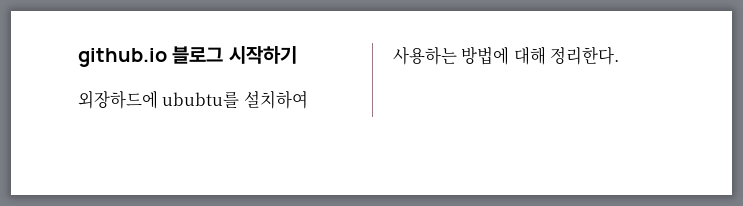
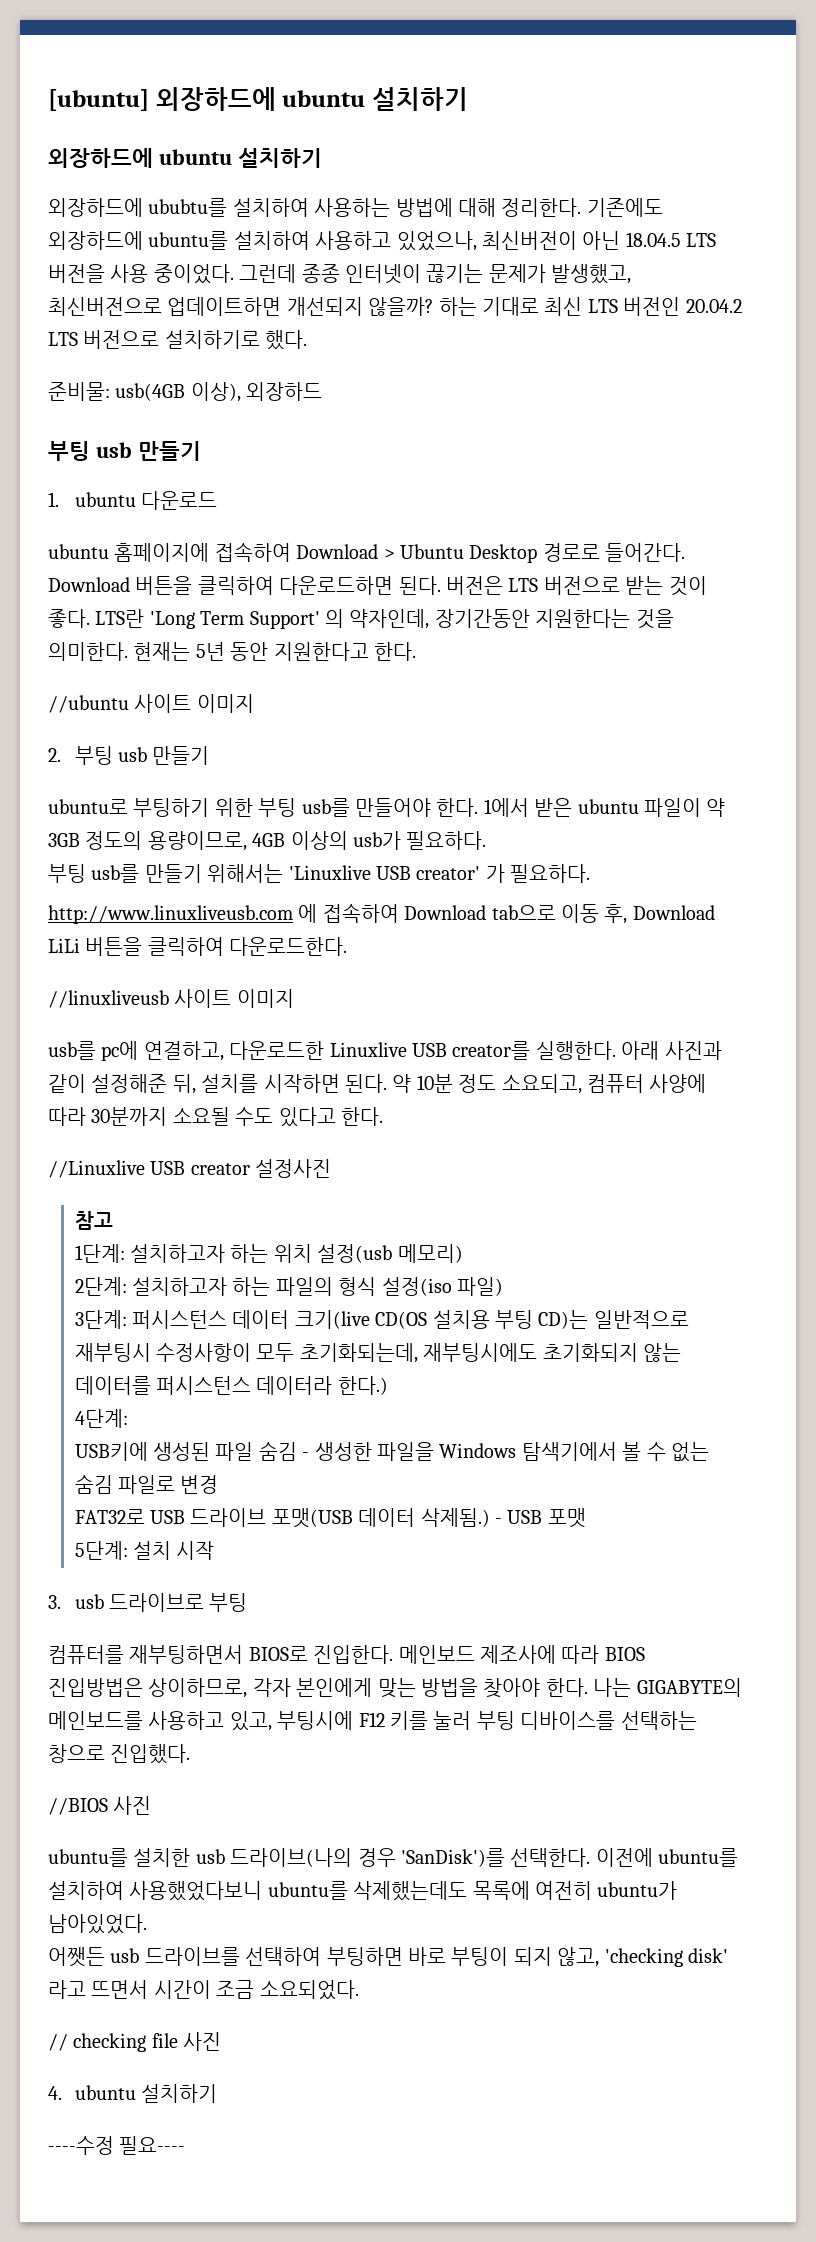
[78,46,297,67] github.io 블로그 시작하기 -> [48,87,468,111] [48,148,322,168] [ubuntu] 외장하드에 ubuntu 설치하기 // 외장하드에 ubuntu 설치하기
(620, 55) none -> [586,198,663,217] [48,231,717,251] [48,264,632,284] [48,297,742,316] [48,330,308,350] [48,382,323,402] [48,441,201,461] [48,491,217,510] [48,542,686,563] [48,576,707,596] [48,609,674,629] [48,642,416,661] [48,694,254,713] [48,746,210,765] [48,798,726,817] [48,831,487,851] [48,864,591,883] [48,903,715,924] [48,937,348,956] [48,989,294,1008] [48,1041,722,1061] [48,1074,707,1094] [48,1107,383,1127] [48,1159,332,1178] [74,1211,113,1230] [74,1244,463,1263] [74,1277,503,1296] [74,1310,689,1329] [74,1343,681,1363] [74,1376,388,1395] [74,1409,128,1428] [74,1441,709,1462] [74,1474,219,1494] [74,1508,586,1528] [74,1541,215,1560] [48,1593,248,1612] [48,1645,645,1664] [48,1678,742,1698] [48,1711,697,1731] [48,1744,191,1764] [48,1796,152,1815] [48,1848,739,1867] [48,1881,678,1901] [48,1914,147,1934] [48,1947,728,1967] [48,1980,359,2000] [48,2032,222,2052] [48,2084,217,2103] [48,2136,186,2155] 기존에도 외장하드에 ubuntu를 설치하여 사용하고 있었으나, 최신버전이 아닌 18.04.5 LTS 버전을 사용 중이었다. 그런데 종종 인터넷이 끊기는 문제가 발생했고, 최신버전으로 업데이트하면 개선되지 않을까? 하는 기대로 최신 LTS 버전인 20.04.2 LTS 버전으로 설치하기로 했다. // 준비물: usb(4GB 이상), 외장하드 // 부팅 usb 만들기 // 1. ubuntu 다운로드 // ubuntu 홈페이지에 접속하여 Download > Ubuntu Desktop 경로로 들어간다. Download 버튼을 클릭하여 다운로드하면 된다. 버전은 LTS 버전으로 받는 것이 좋다. LTS란 'Long Term Support' 의 약자인데, 장기간동안 지원한다는 것을 의미한다. 현재는 5년 동안 지원한다고 한다. // //ubuntu 사이트 이미지 // 2. 부팅 usb 만들기 // ubuntu로 부팅하기 위한 부팅 usb를 만들어야 한다. 1에서 받은 ubuntu 파일이 약 3GB 정도의 용량이므로, 4GB 이상의 usb가 필요하다. // 부팅 usb를 만들기 위해서는 'Linuxlive USB creator' 가 필요하다. // http://www.linuxliveusb.com 에 접속하여 Download tab으로 이동 후, Download LiLi 버튼을 클릭하여 다운로드한다. // //linuxliveusb 사이트 이미지 // usb를 pc에 연결하고, 다운로드한 Linuxlive USB creator를 실행한다. 아래 사진과 같이 설정해준 뒤, 설치를 시작하면 된다. 약 10분 정도 소요되고, 컴퓨터 사양에 따라 30분까지 소요될 수도 있다고 한다. // //Linuxlive USB creator 설정사진 // 참고 // 1단계: 설치하고자 하는 위치 설정(usb 메모리) // 2단계: 설치하고자 하는 파일의 형식 설정(iso 파일) // 3단계: 퍼시스턴스 데이터 크기(live CD(OS 설치용 부팅 CD)는 일반적으로 재부팅시 수정사항이 모두 초기화되는데, 재부팅시에도 초기화되지 않는 데이터를 퍼시스턴스 데이터라 한다.) // 4단계: // USB키에 생성된 파일 숨김 - 생성한 파일을 Windows 탐색기에서 볼 수 없는 숨김 파일로 변경 // FAT32로 USB 드라이브 포맷(USB 데이터 삭제됨.) - USB 포맷 // 5단계: 설치 시작 // 3. usb 드라이브로 부팅 // 컴퓨터를 재부팅하면서 BIOS로 진입한다. 메인보드 제조사에 따라 BIOS 진입방법은 상이하므로, 각자 본인에게 맞는 방법을 찾아야 한다. 나는 GIGABYTE의 메인보드를 사용하고 있고, 부팅시에 F12 키를 눌러 부팅 디바이스를 선택하는 창으로 진입했다. // //BIOS 사진 // ubuntu를 설치한 usb 드라이브(나의 경우 'SanDisk')를 선택한다. 이전에 ubuntu를 설치하여 사용했었다보니 ubuntu를 삭제했는데도 목록에 여전히 ubuntu가 남아있었다. // 어쨋든 usb 드라이브를 선택하여 부팅하면 바로 부팅이 되지 않고, 'checking disk' 라고 뜨면서 시간이 조금 소요되었다. // // checking file 사진 // 4. ubuntu 설치하기 // ----수정 필요----

